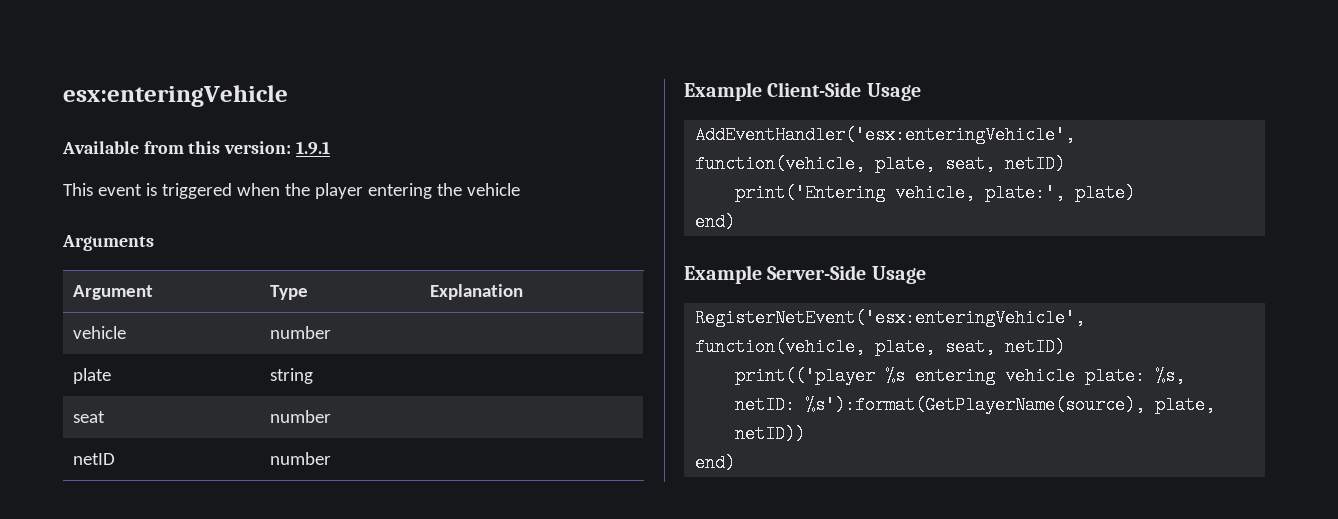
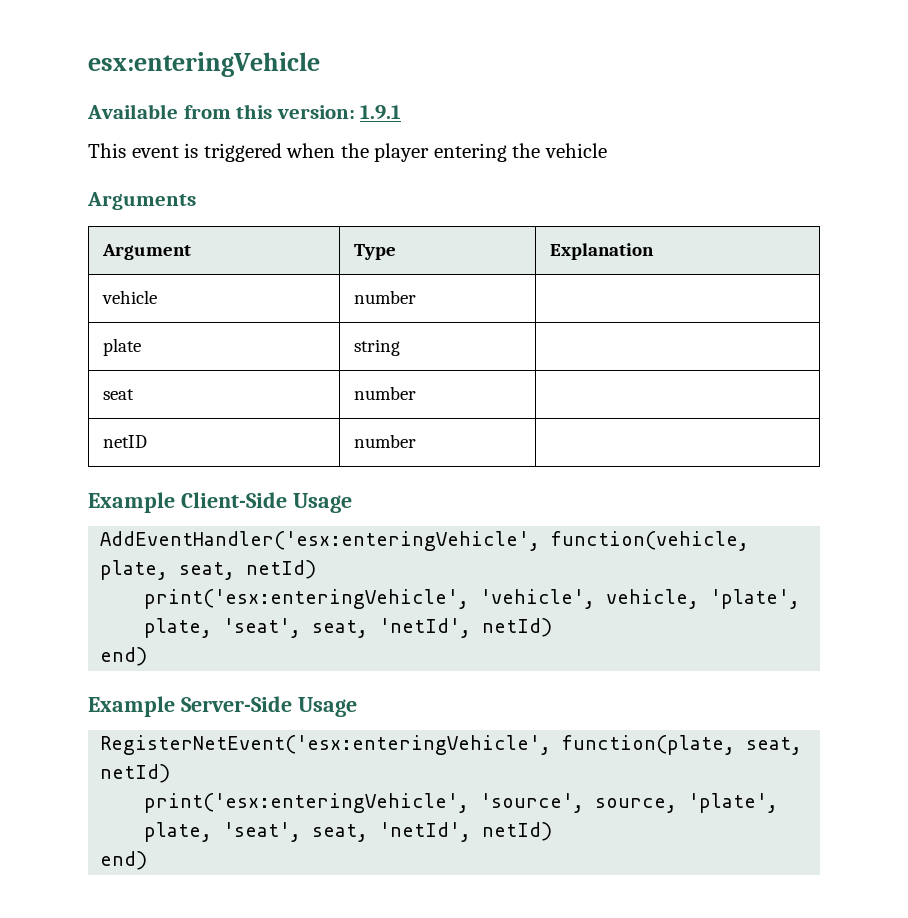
[1005,155,1066,173] [735,184,1136,202] netID) // print('Entering vehicle, plate:', plate) -> [246,560,317,579] [144,589,801,609] [144,618,553,638] netId) // print('esx:enteringVehicle', 'vehicle', vehicle, 'plate', plate, 'seat', seat, 'netId', netId)
[695,338,1066,356] [735,367,1186,385] [735,396,1216,414] [735,425,806,443] function(vehicle, plate, seat, netID) // print(('player %s entering vehicle plate: %s, netID: %s'):format(GetPlayerName(source), plate, netID)) -> [562,735,803,755] [100,764,171,783] [144,793,779,813] [144,822,553,842] function(plate, seat, netId) // print('esx:enteringVehicle', 'source', source, 'plate', plate, 'seat', seat, 'netId', netId)

